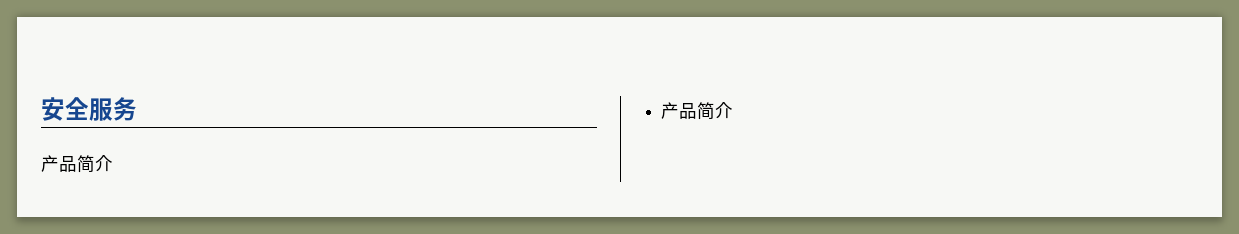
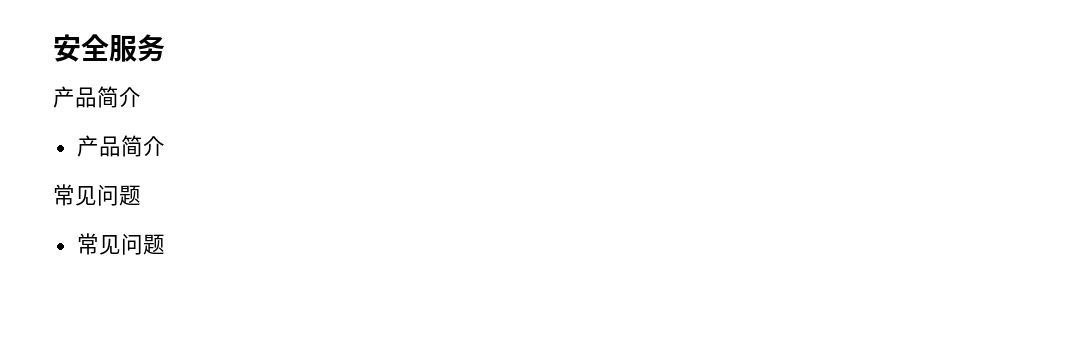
(734, 110) none -> [53,184,141,206] [76,233,165,255] // 常见问题 // 常见问题

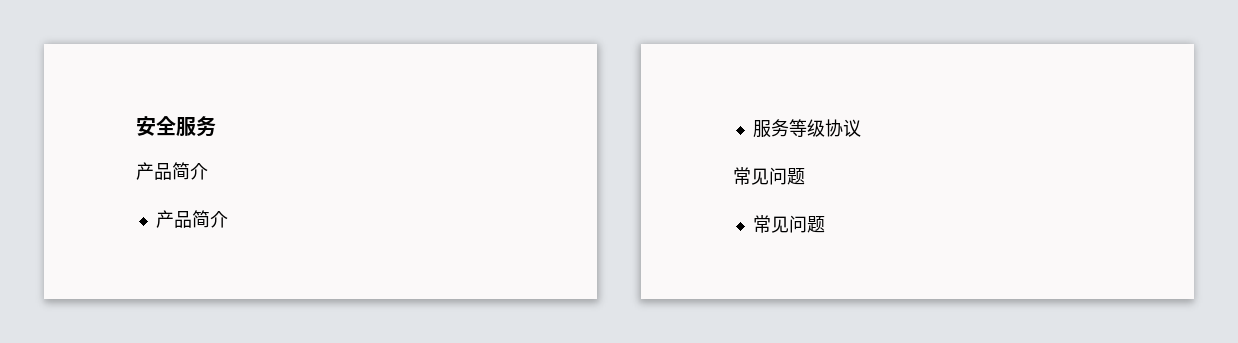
(165, 146) none -> [752,119,861,138] // 服务等级协议

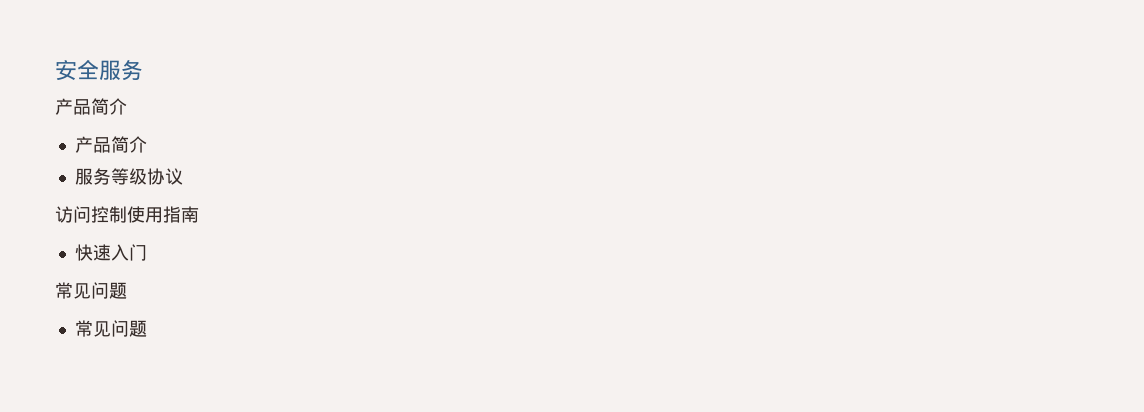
(861, 128) none -> [55,206,199,223] [74,244,147,261] // 访问控制使用指南 // 快速入门

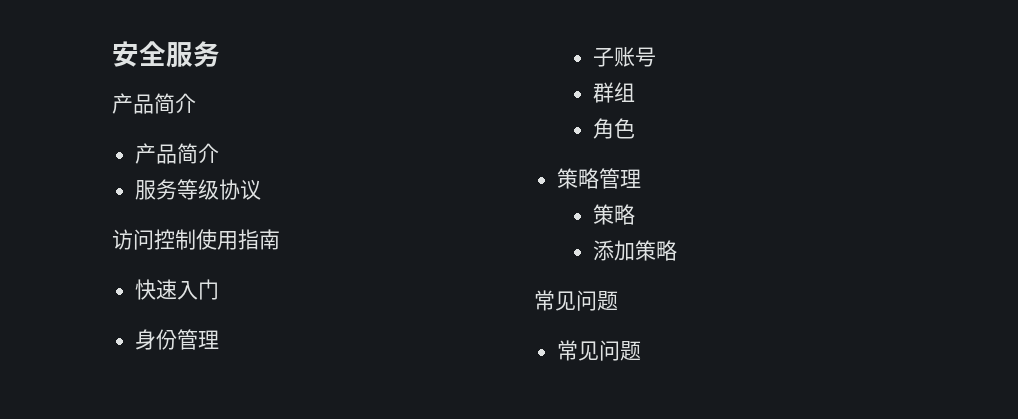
(147, 252) none -> [135,329,220,350] [592,47,656,67] [592,82,635,103] [592,118,635,139] [557,168,642,189] [592,204,635,225] [592,240,677,261] // 身份管理 // 子账号 // 群组 // 角色 // 策略管理 // 策略 // 添加策略

